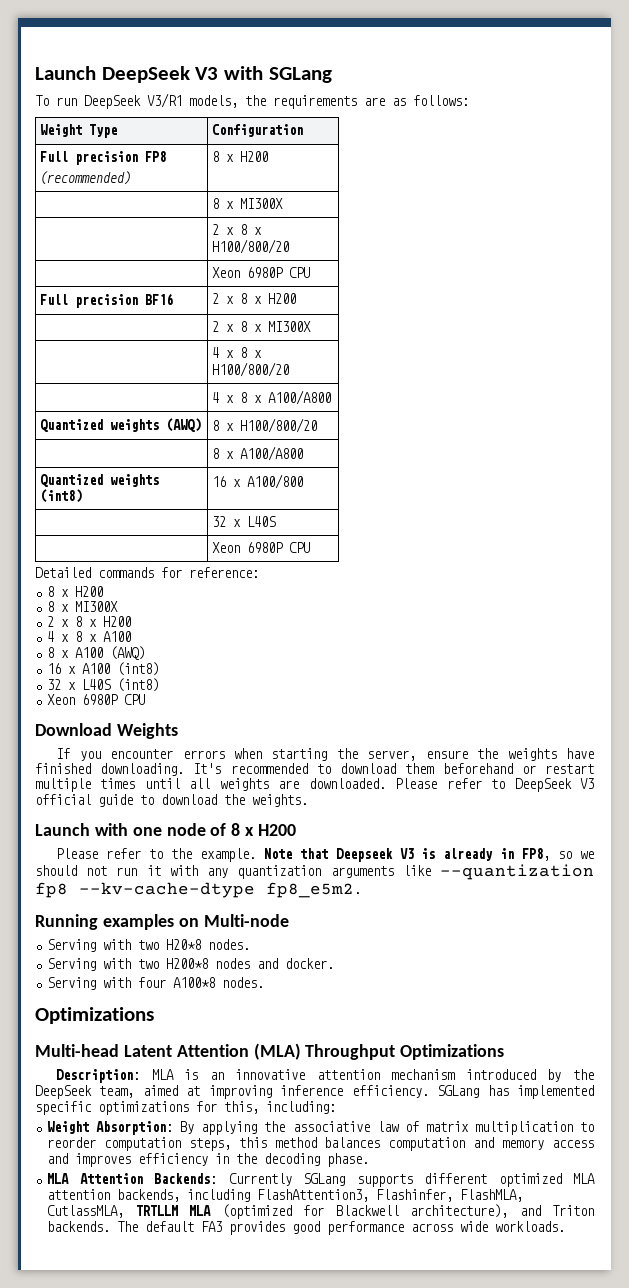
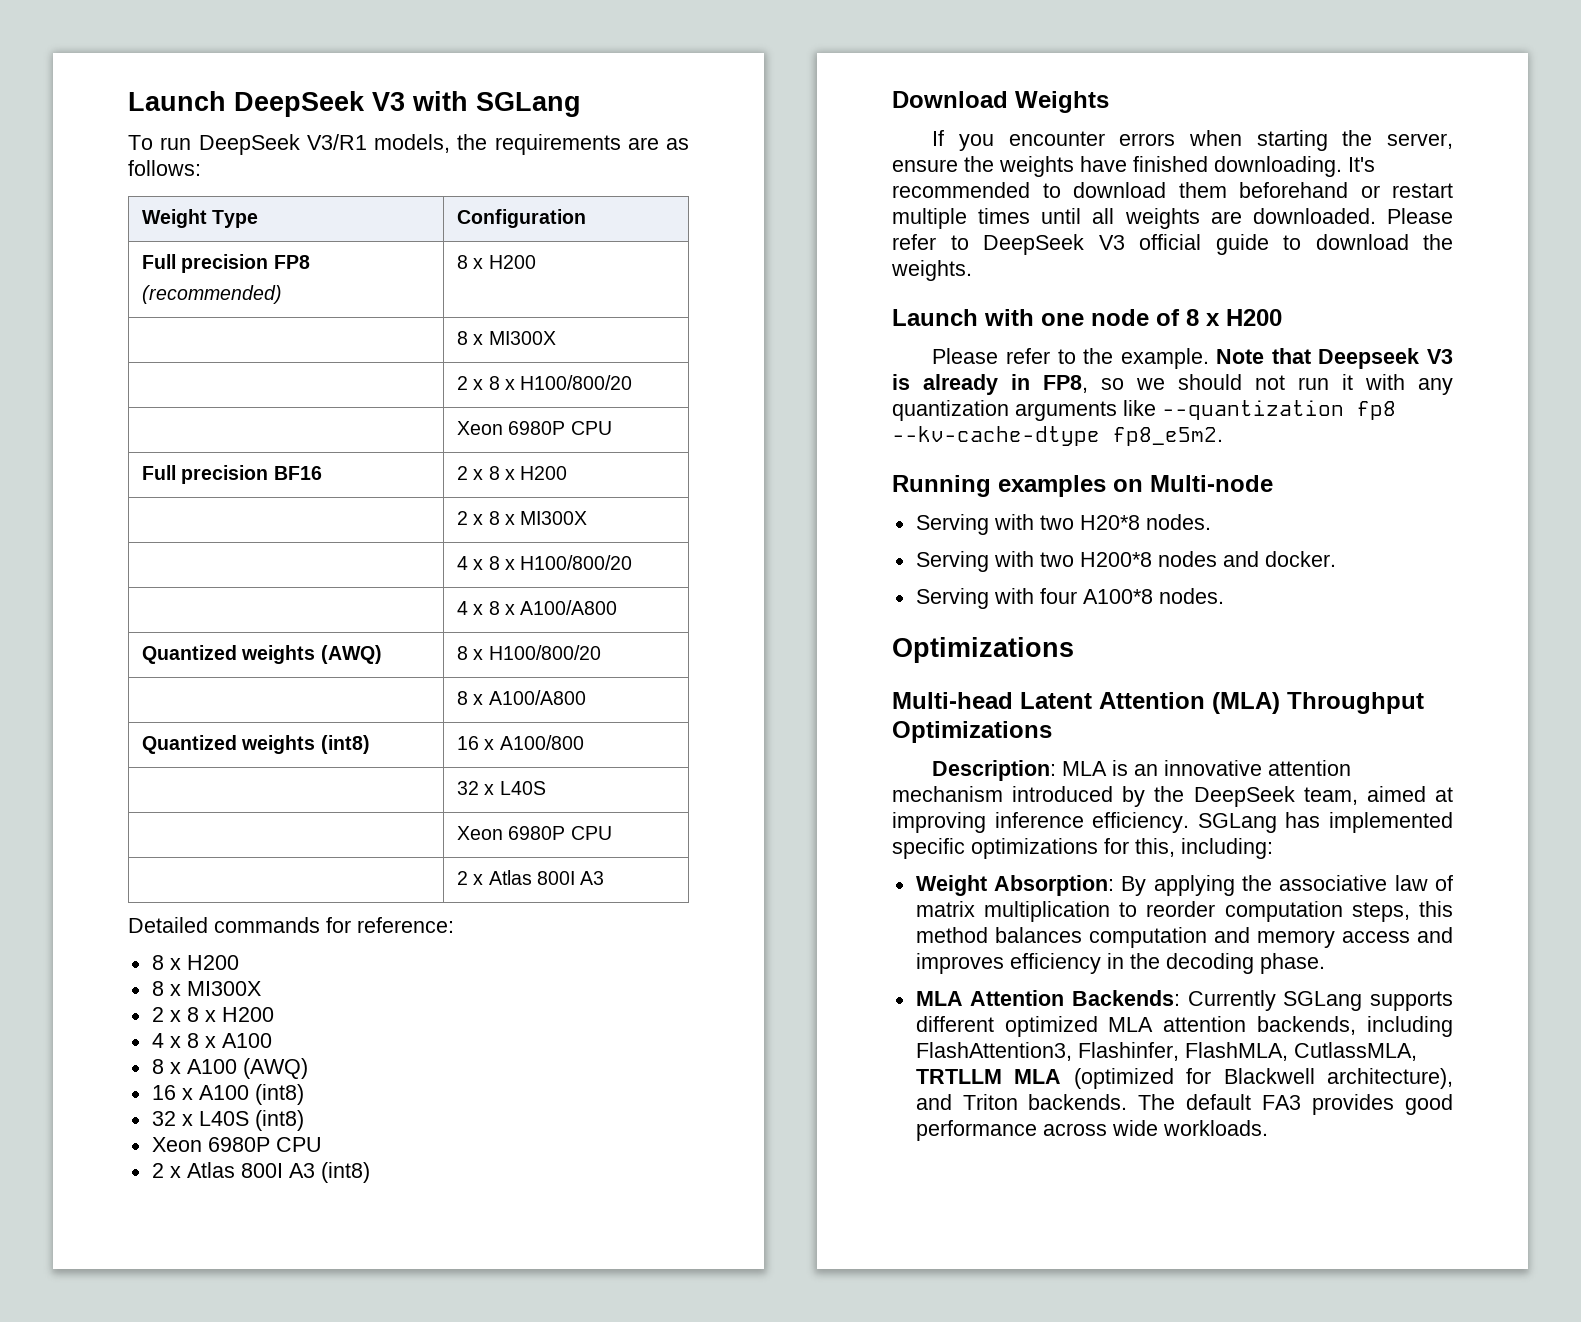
(310, 547) none -> [457,870,605,885] // | 2 x Atlas 800I A3
(146, 699) none -> [151,1162,370,1183] // 2 x Atlas 800I A3 (int8)

